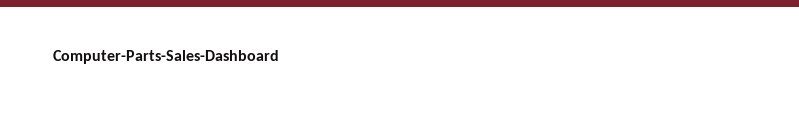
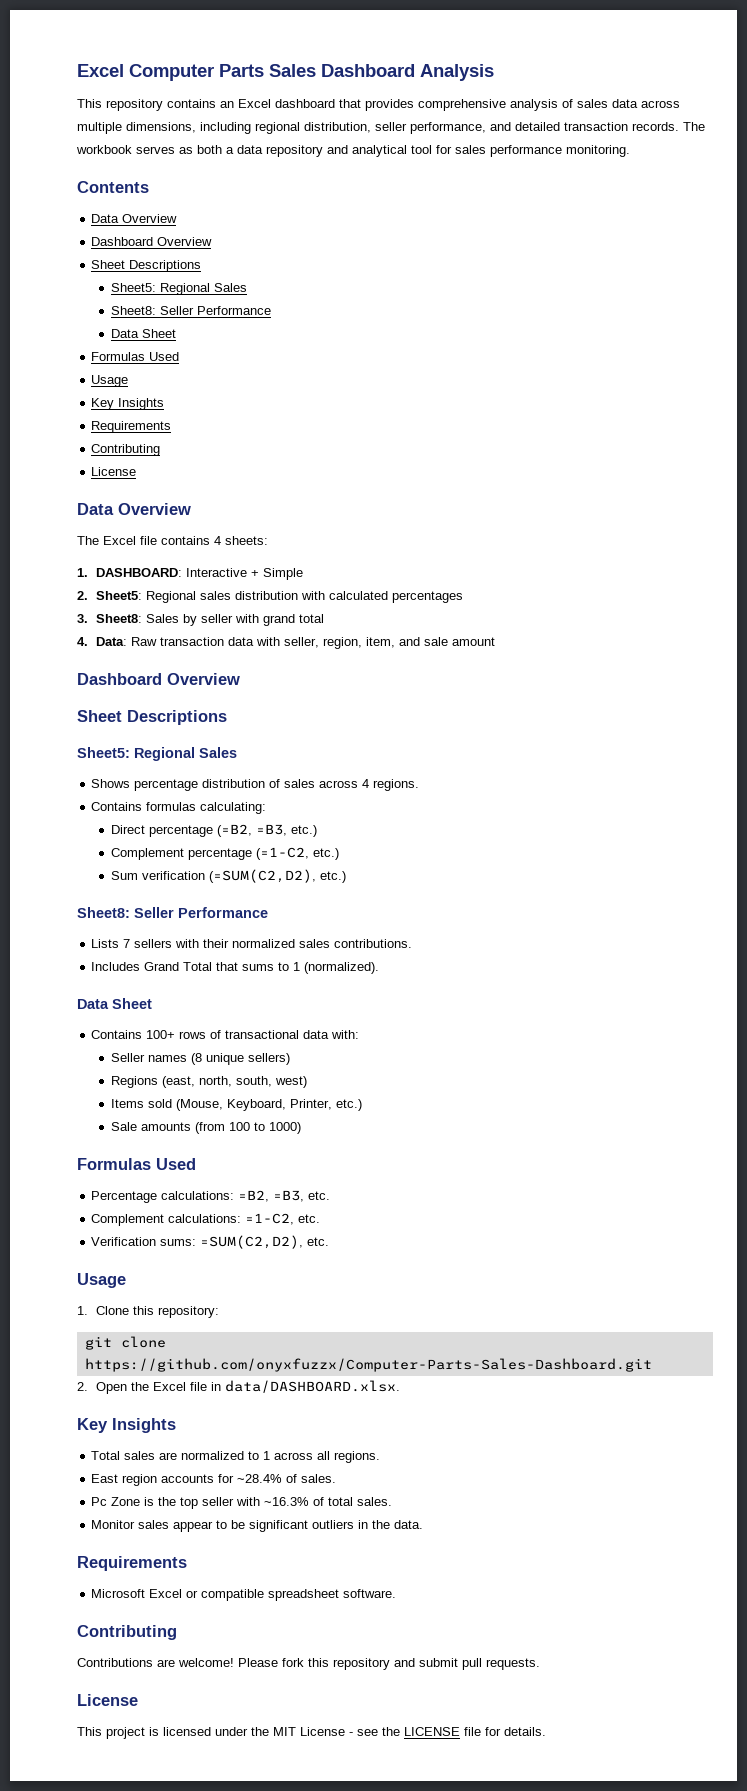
[53,50,279,64] Computer-Parts-Sales-Dashboard -> [77,64,494,81] [77,99,680,111] [77,122,705,134] [76,145,630,157] [77,181,149,193] [91,214,178,223] [91,237,213,246] [91,260,202,272] [110,283,247,295] [110,306,271,315] [110,329,176,338] [91,352,180,361] [91,375,129,387] [91,398,165,410] [91,421,172,433] [91,444,161,456] [91,467,137,476] [77,503,191,515] [77,536,268,545] [77,568,304,580] [77,591,464,603] [77,614,325,626] [77,637,496,649] [77,673,240,685] [77,710,227,725] [77,747,237,761] [91,779,420,791] [91,802,267,814] [110,824,317,837] [110,847,339,860] [110,869,346,883] [77,907,268,918] [91,939,413,948] [91,962,380,974] [77,998,152,1009] [91,1030,360,1039] [110,1053,290,1065] [110,1076,307,1088] [110,1099,362,1111] [110,1122,301,1134] [77,1158,196,1170] [91,1190,331,1203] [91,1213,321,1226] [91,1235,330,1249] [77,1273,126,1288] [77,1306,220,1318] [84,1336,166,1350] [84,1358,652,1372] [77,1380,401,1394] [77,1418,176,1433] [91,1451,381,1463] [91,1474,337,1486] [91,1497,393,1509] [91,1520,424,1532] [77,1556,187,1571] [91,1589,397,1601] [77,1625,177,1640] [77,1658,540,1670] [77,1694,138,1706] [77,1727,546,1739] Excel Computer Parts Sales Dashboard Analysis // This repository contains an Excel dashboard that provides comprehensive analysis of sales data across multiple dimensions, including regional distribution, seller performance, and detailed transaction records. The workbook serves as both a data repository and analytical tool for sales performance monitoring. // Contents // Data Overview // Dashboard Overview // Sheet Descriptions // Sheet5: Regional Sales // Sheet8: Seller Performance // Data Sheet // Formulas Used // Usage // Key Insights // Requirements // Contributing // License // Data Overview // The Excel file contains 4 sheets: // 1. DASHBOARD: Interactive + Simple // 2. Sheet5: Regional sales distribution with calculated percentages // 3. Sheet8: Sales by seller with grand total // 4. Data: Raw transaction data with seller, region, item, and sale amount // Dashboard Overview // Sheet Descriptions // Sheet5: Regional Sales // Shows percentage distribution of sales across 4 regions. // Contains formulas calculating: // Direct percentage (=B2, =B3, etc.) // Complement percentage (=1-C2, etc.) // Sum verification (=SUM(C2,D2), etc.) // Sheet8: Seller Performance // Lists 7 sellers with their normalized sales contributions. // Includes Grand Total that sums to 1 (normalized). // Data Sheet // Contains 100+ rows of transactional data with: // Seller names (8 unique sellers) // Regions (east, north, south, west) // Items sold (Mouse, Keyboard, Printer, etc.) // Sale amounts (from 100 to 1000) // Formulas Used // Percentage calculations: =B2, =B3, etc. // Complement calculations: =1-C2, etc. // Verification sums: =SUM(C2,D2), etc. // Usage // 1. Clone this repository: // git clone https://github.com/onyxfuzzx/Computer-Parts-Sales-Dashboard.git // 2. Open the Excel file in data/DASHBOARD.xlsx. // Key Insights // Total sales are normalized to 1 across all regions. // East region accounts for ~28.4% of sales. // Pc Zone is the top seller with ~16.3% of total sales. // Monitor sales appear to be significant outliers in the data. // Requirements // Microsoft Excel or compatible spreadsheet software. // Contributing // Contributions are welcome! Please fork this repository and submit pull requests. // License // This project is licensed under the MIT License - see the LICENSE file for details.

